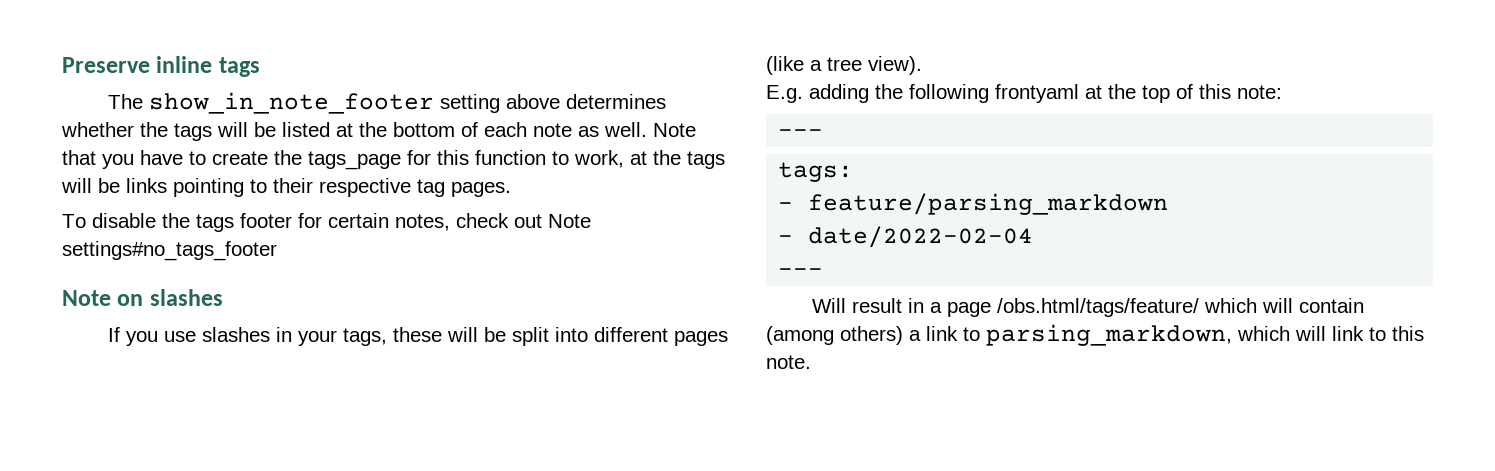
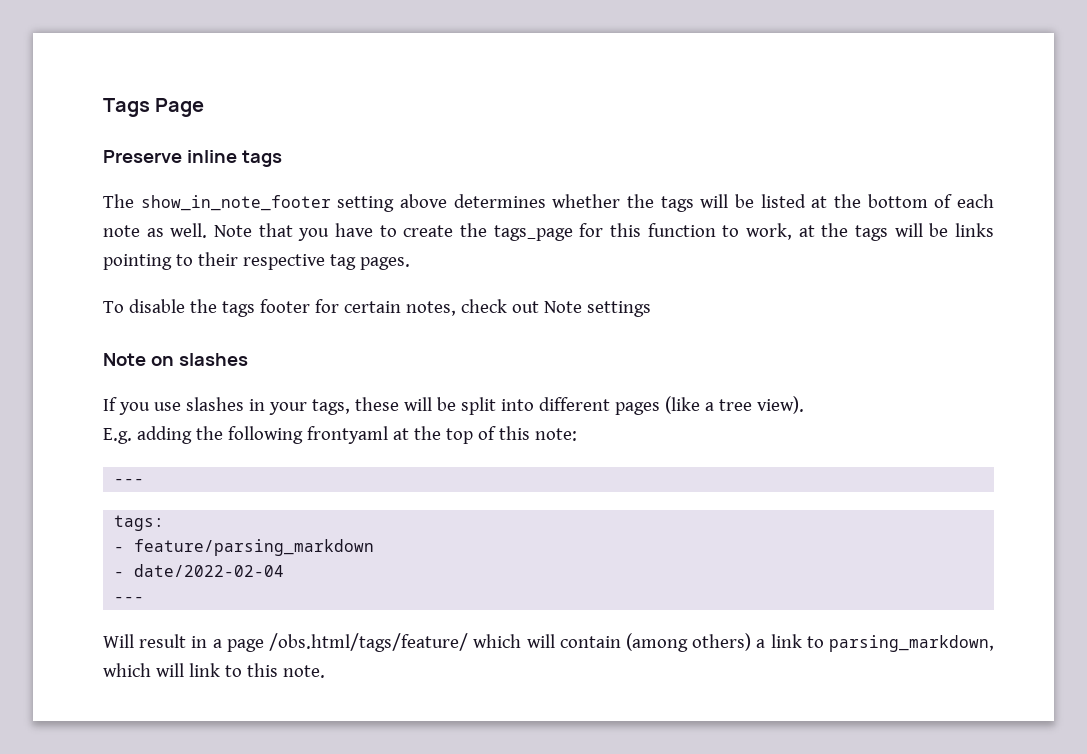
(62, 65) none -> [103,98,205,117] Tags Page //
[62,241,277,261] settings#no_tags_footer -> [586,301,651,317] settings

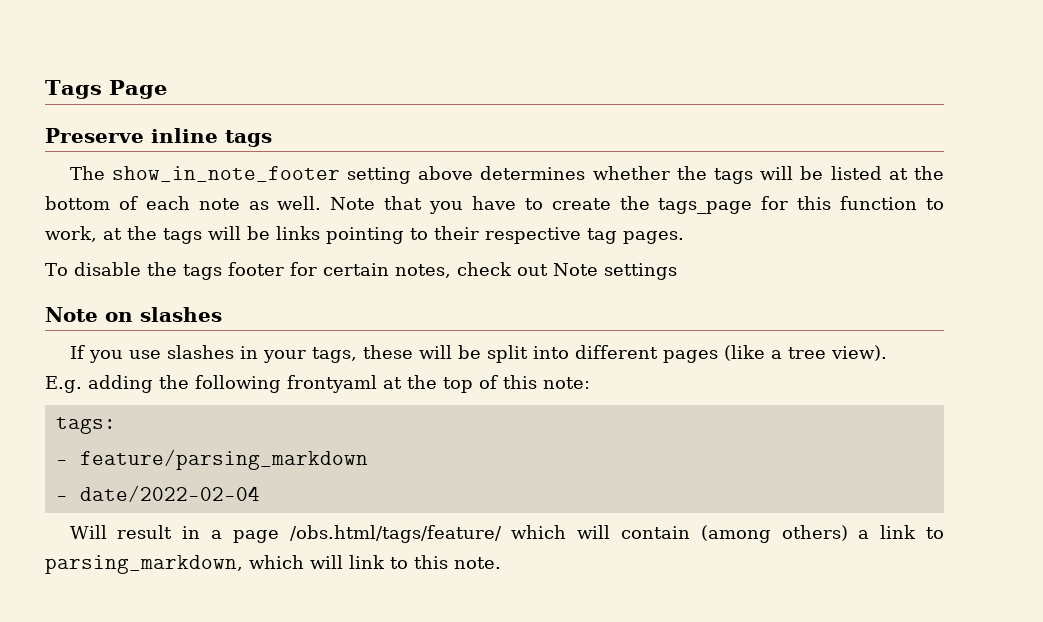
[114,478,145,484] // --- -> (590, 383) none
[114,596,145,602] // --- -> (260, 493) none

